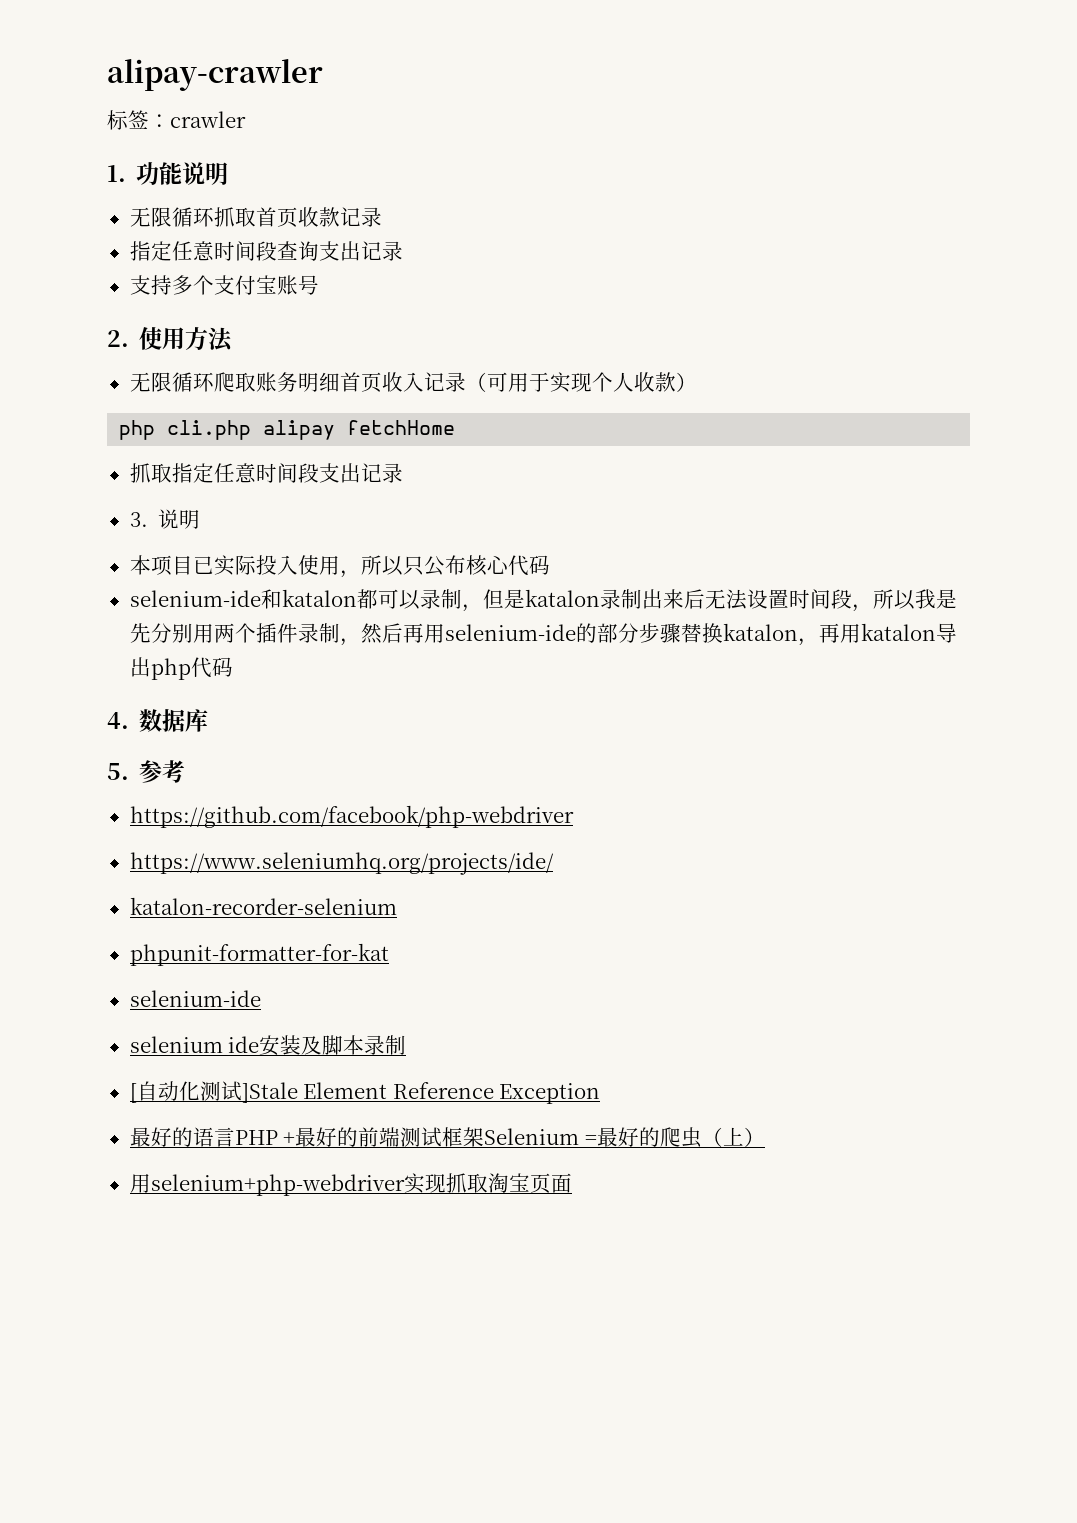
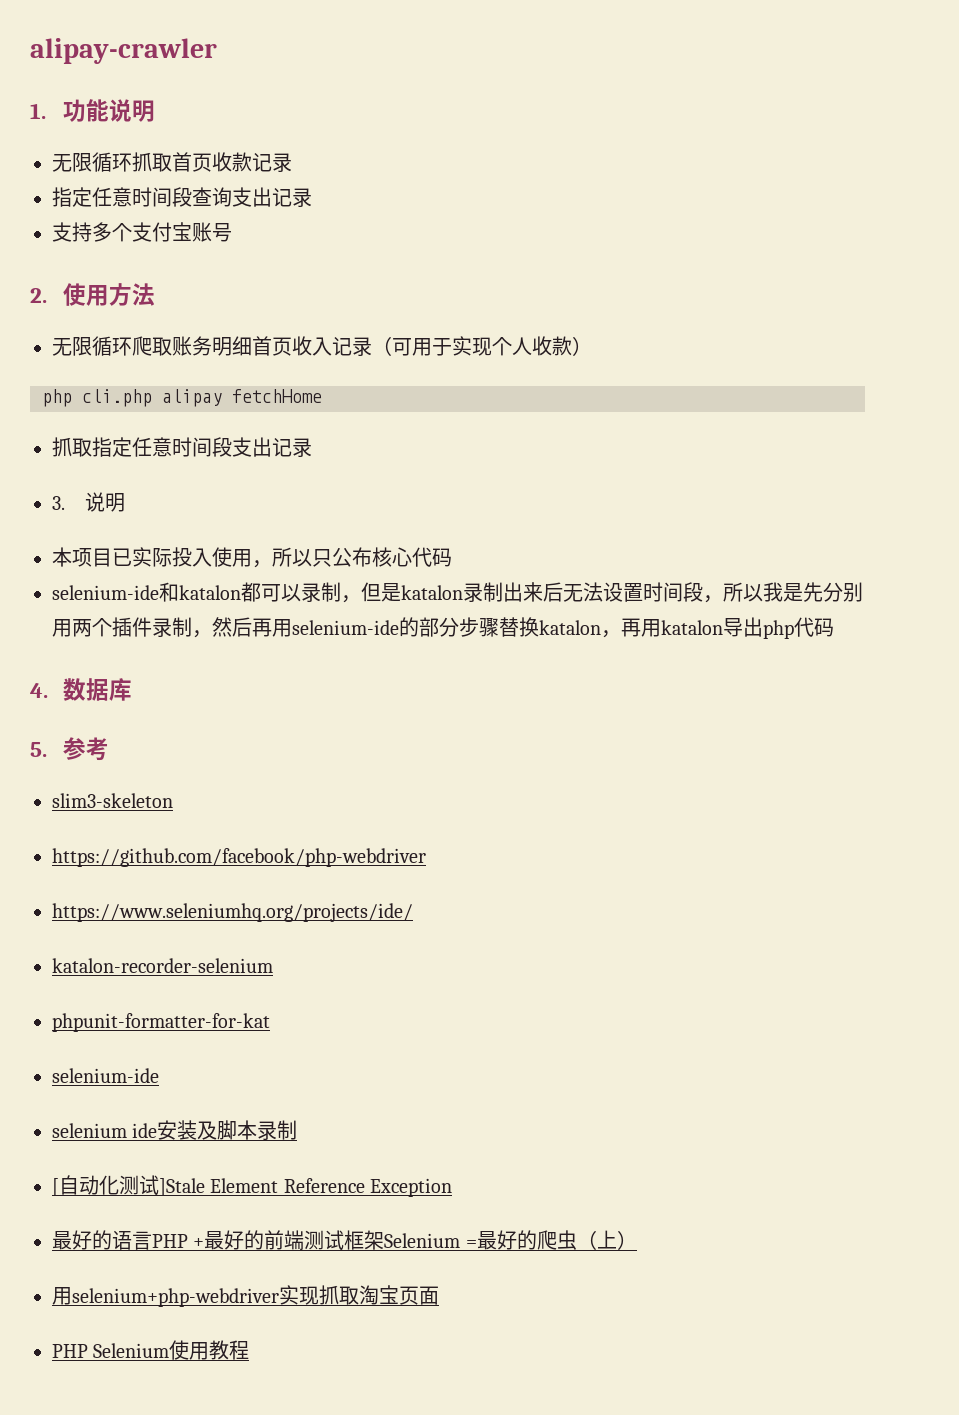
[107,110,246,130] // 标签：crawler -> (217, 51) none
(186, 771) none -> [52,793,173,808] // slim3-skeleton
(572, 1183) none -> [52,1340,250,1360] // PHP Selenium使用教程

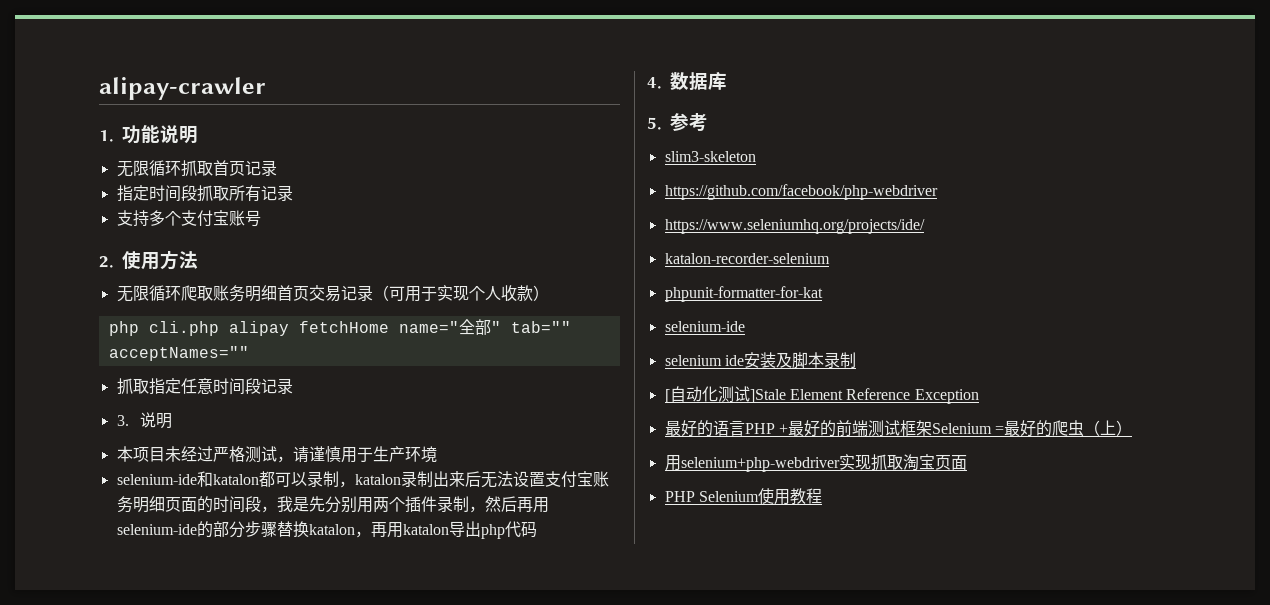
[212,152,252,172] 收款 -> (245, 168) none
[92,187,272,207] 任意时间段查询支出 -> [148,185,261,202] 时间段抓取所有
[292,336,332,356] 收入 -> [308,285,341,302] 交易
(322, 396) none -> [398,319,571,335] [108,346,249,361] name="全部" tab="" acceptNames=""
[232,437,272,457] 支出 -> (261, 386) none
[112,547,452,568] 已实际投入使用，所以只公布核心代码 -> [164,446,437,463] 未经过严格测试，请谨慎用于生产环境
[361,582,401,602] 但是 -> (355, 484) none
(643, 592) none -> [544,471,609,488] [116,496,213,513] 支付宝账务明细页面的
[723,582,763,602] 所以 -> (277, 509) none

